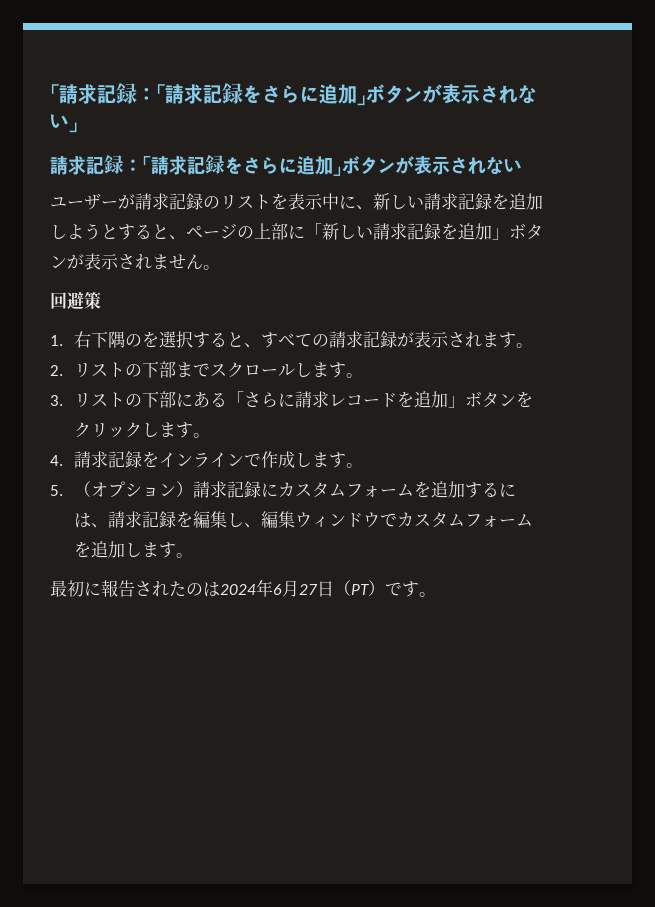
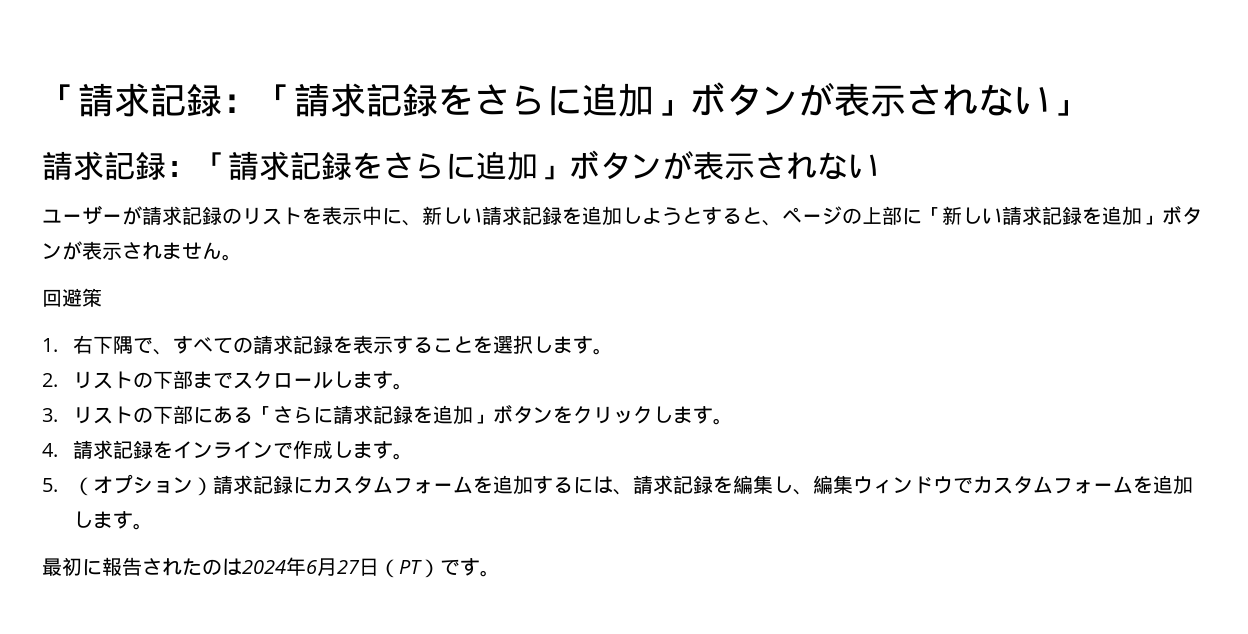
[125,331,245,348] のを選択すると -> [132,337,153,354] で
[397,331,483,348] が表示され -> [332,335,553,354] を表示することを選択し
[329,393,398,408] レコード -> [372,405,413,424] 記録

